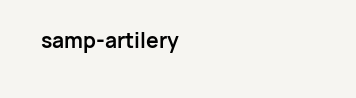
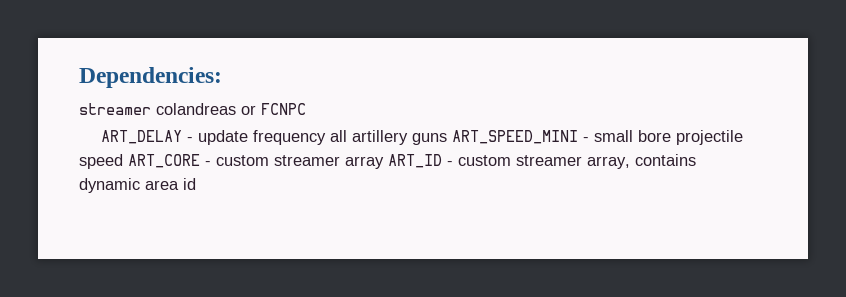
[41,32,179,53] samp-artilery -> [79,67,222,88] [79,103,306,115] [101,130,744,145] [79,154,696,169] [79,178,196,193] Dependencies: // streamer colandreas or FCNPC // ART_DELAY - update frequency all artillery guns ART_SPEED_MINI - small bore projectile speed ART_CORE - custom streamer array ART_ID - custom streamer array, contains dynamic area id

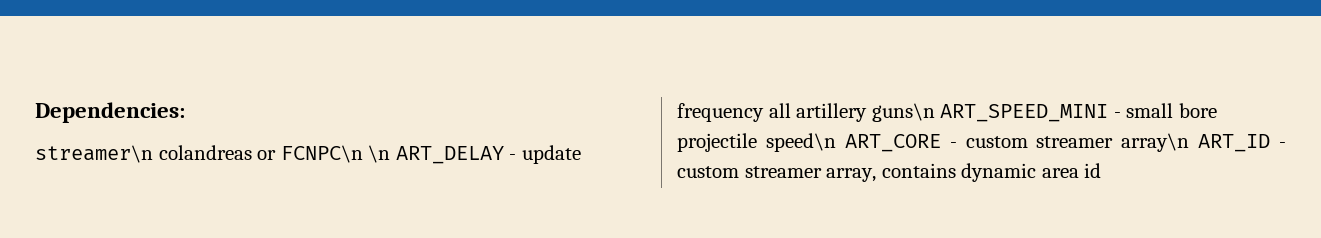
[79,103,151,115] streamer -> [35,145,153,163] streamer\n
[261,103,306,115] FCNPC // -> [280,145,391,163] FCNPC\n \n
[412,133,448,145] guns -> [871,103,935,122] guns\n
[79,154,123,169] speed -> [765,133,836,152] speed\n
[345,156,384,169] array -> [1121,133,1190,152] array\n

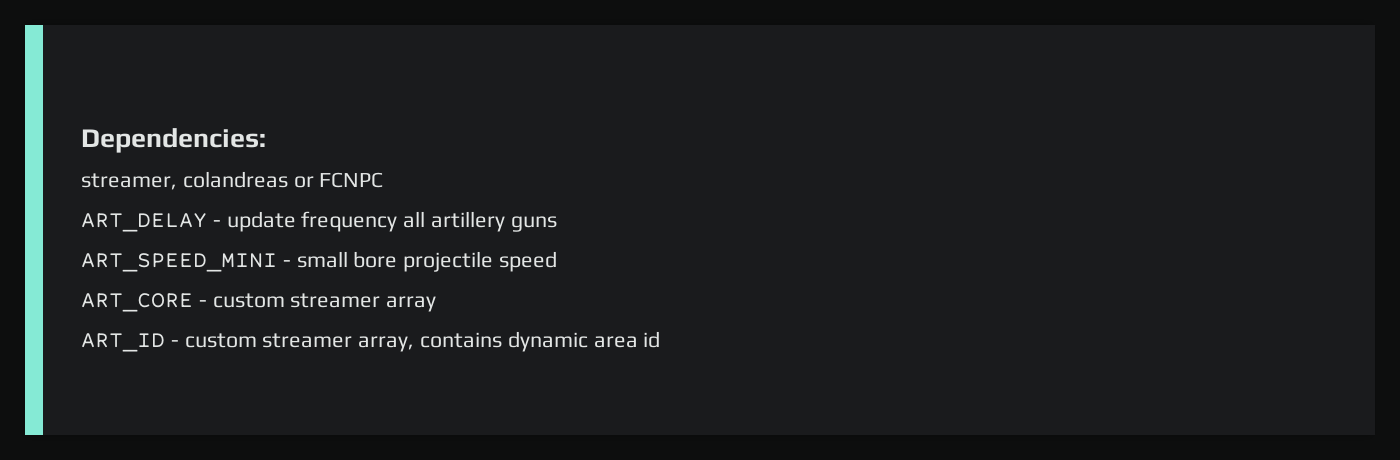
[35,145,153,163] streamer\n -> [81,173,177,190] streamer,
[280,145,391,163] FCNPC\n \n -> [319,172,384,188] FCNPC //
[871,103,935,122] guns\n -> [510,216,557,232] guns //
[765,133,836,152] speed\n -> [499,251,558,272] speed //
[1121,133,1190,152] array\n -> [386,296,437,312] array //

